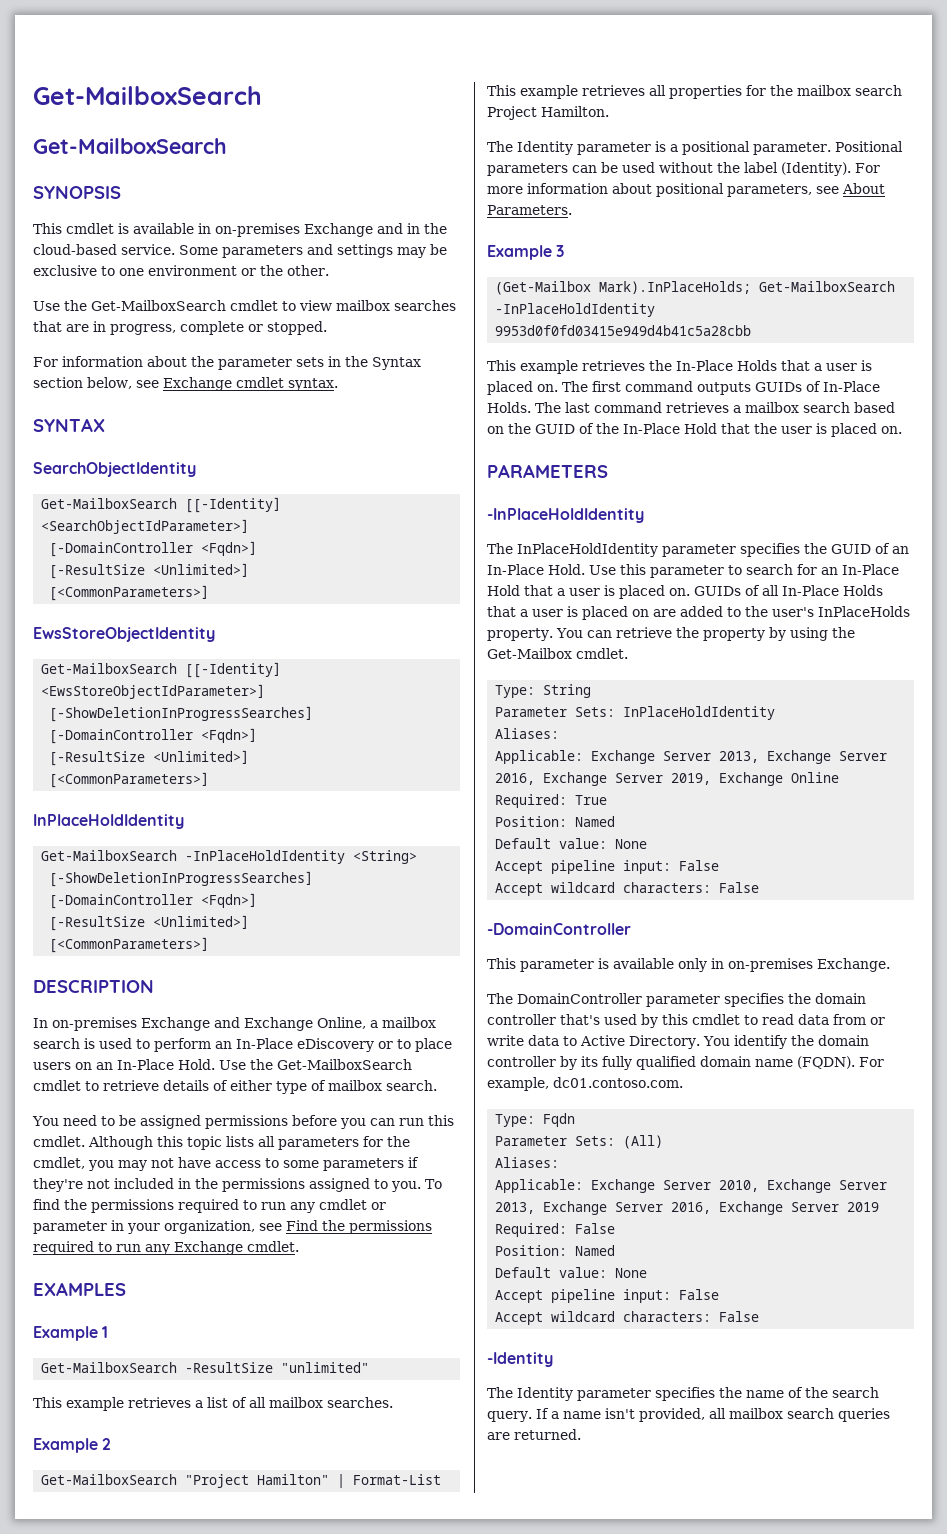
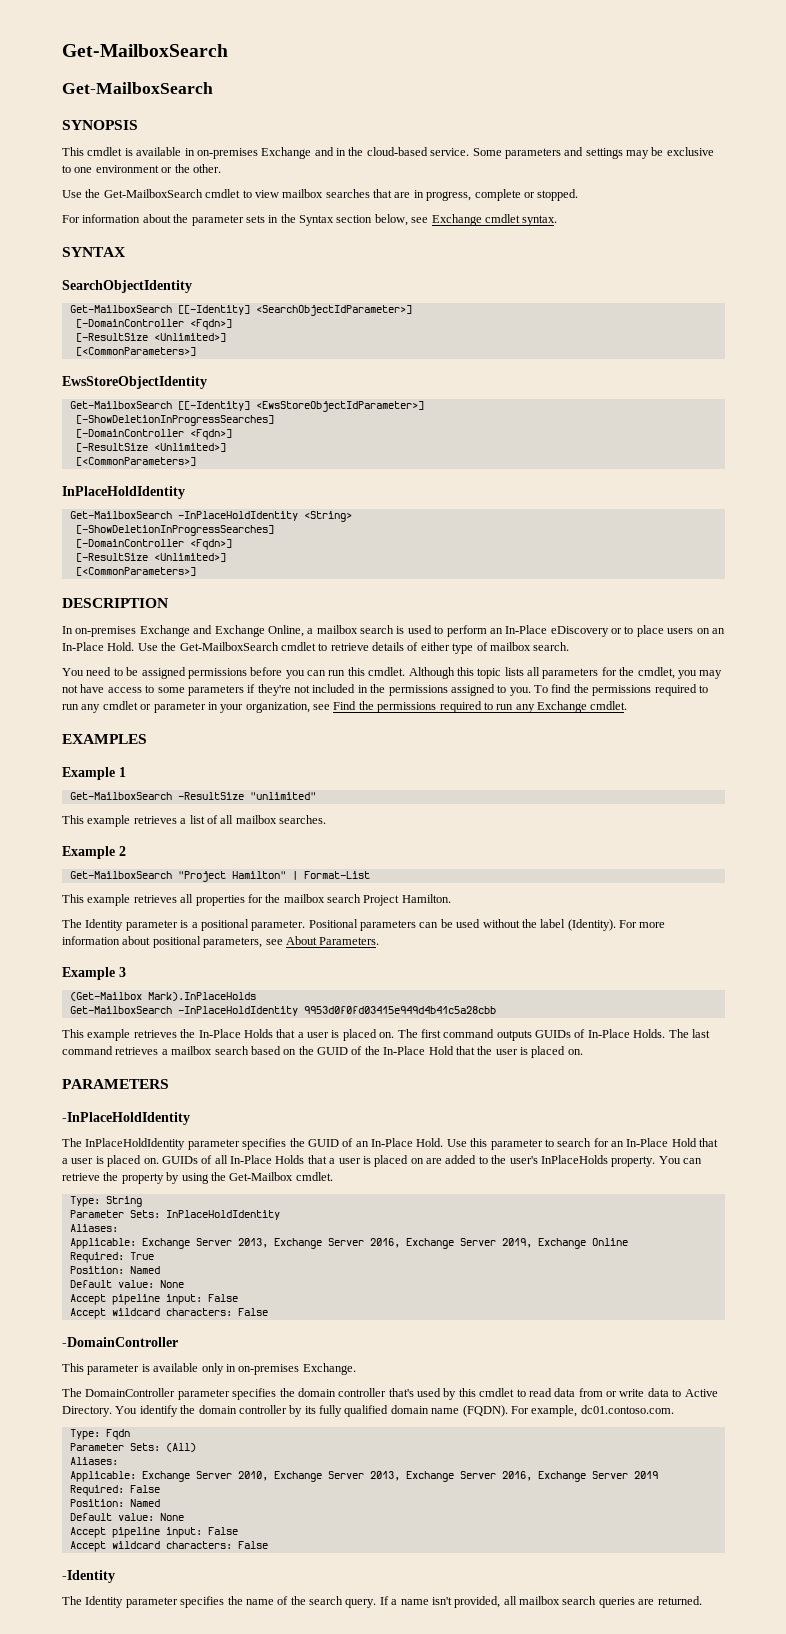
[599,281,752,294] Mark).InPlaceHolds; -> [147,992,256,1001] Mark).InPlaceHolds //

